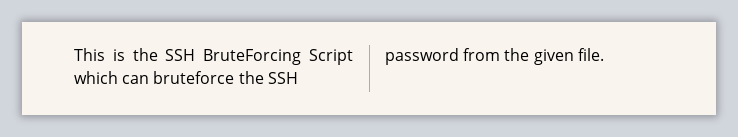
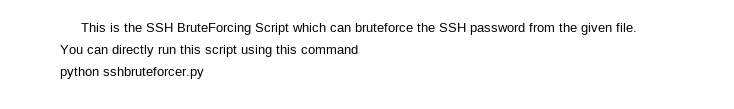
(604, 54) none -> [60,45,358,57] [60,67,204,79] // You can directly run this script using this command // python sshbruteforcer.py

